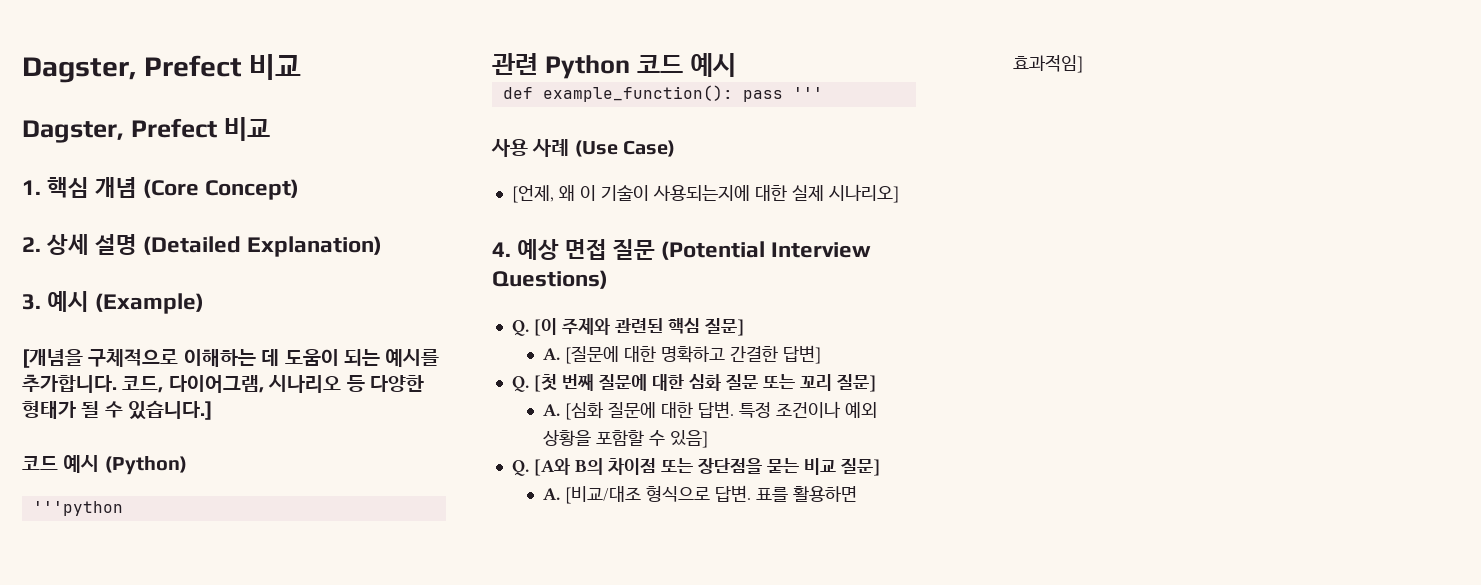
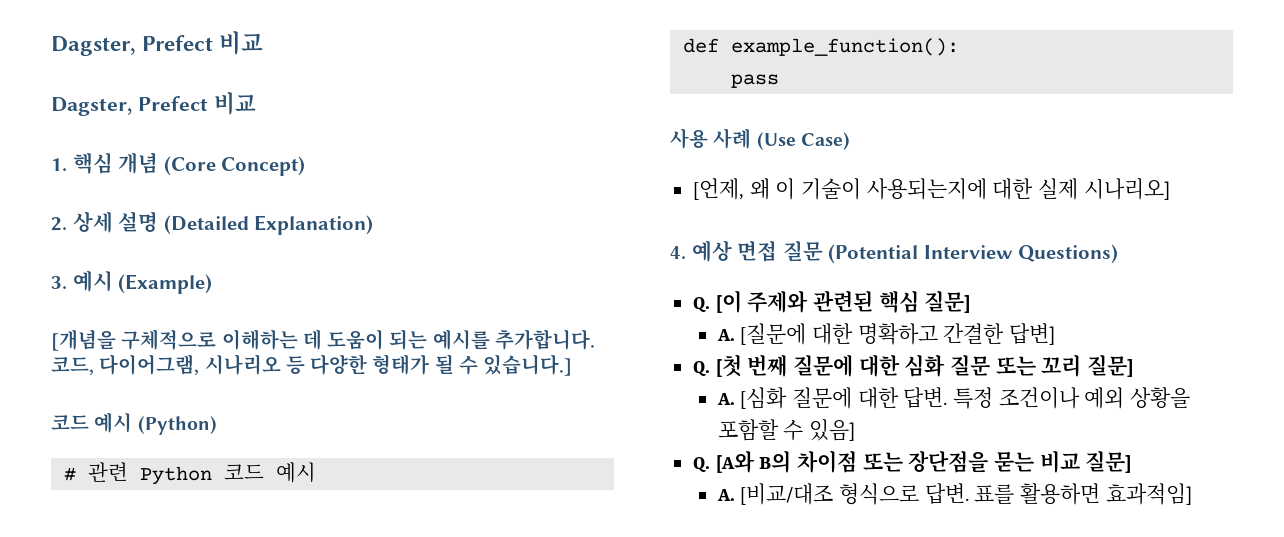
[32,501,123,516] '''python // -> [63,467,76,481] #
(733, 93) none -> (959, 47) //
[792,87,823,99] ''' -> (779, 81) none

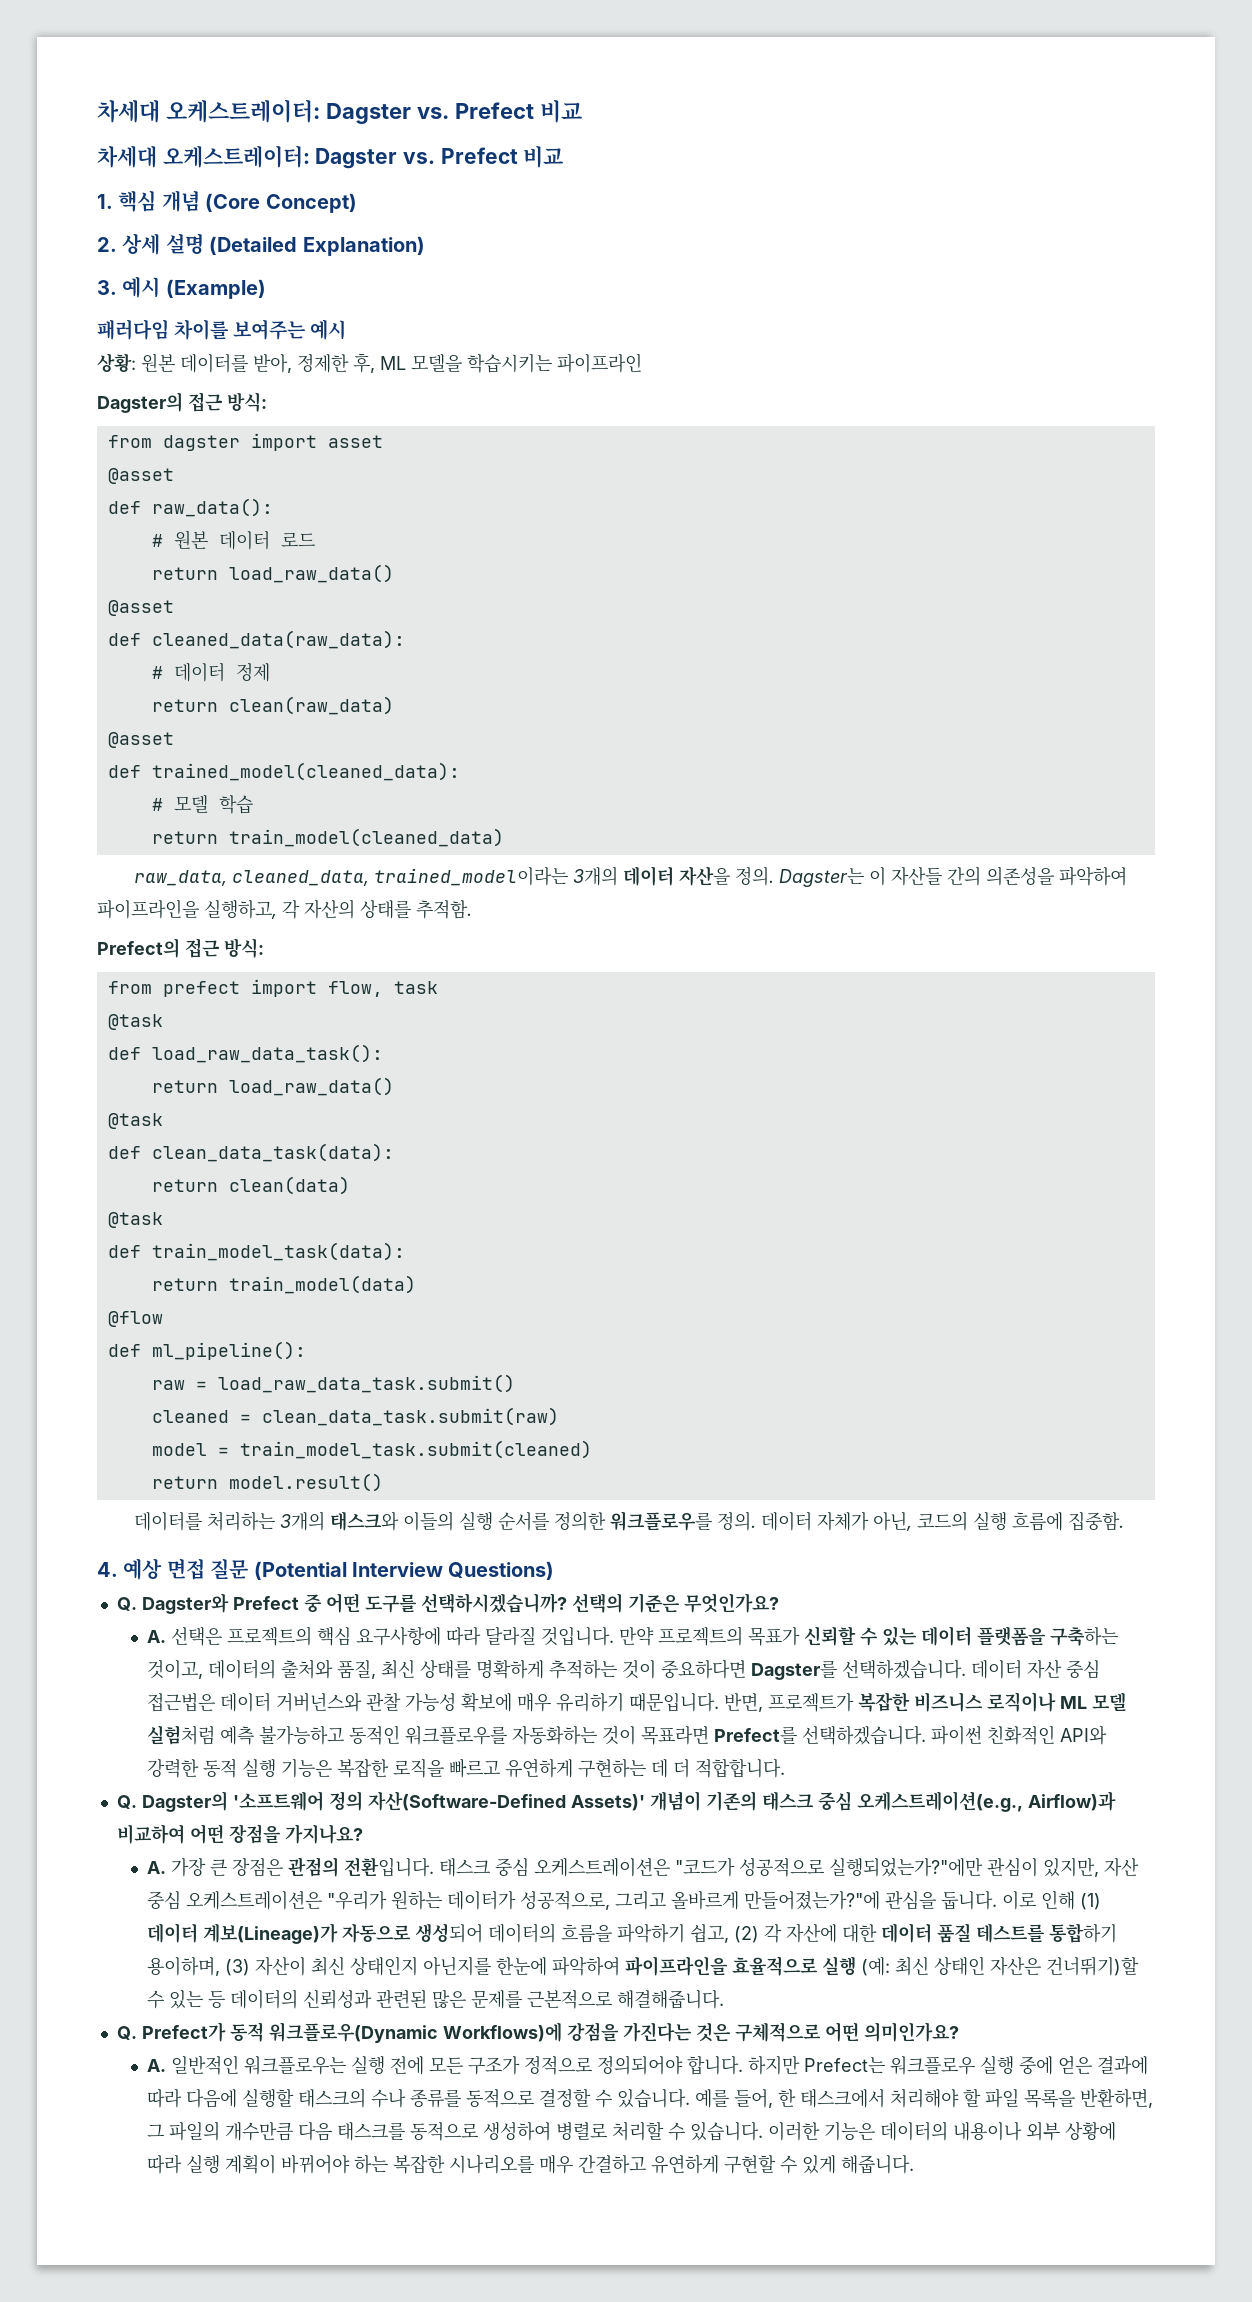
[51,31,264,56] [51,97,132,116] Dagster, Prefect 비교 // Dagster, -> [97,99,582,124] [97,145,436,169] 차세대 오케스트레이터: Dagster vs. Prefect 비교 // 차세대 오케스트레이터: Dagster vs.
[51,329,595,351] [51,354,573,376] [51,412,217,435] [63,462,316,485] [682,38,959,56] [730,74,779,88] [670,128,850,150] [693,178,1170,200] [개념을 구체적으로 이해하는 데 도움이 되는 예시를 추가합니다. 코드, 다이어그램, 시나리오 등 다양한 형태가 될 수 있습니다.] // 코드 예시 (Python) // # 관련 Python 코드 예시 // def example_function(): // pass // 사용 사례 (Use Case) // [언제, 왜 이 기술이 사용되는지에 대한 실제 시나리오] -> [97,319,347,340] [97,353,642,373] [97,392,267,413] [107,433,383,451] [107,468,174,484] [107,498,273,517] [151,530,315,550] [151,564,394,583] [107,600,174,616] [107,630,405,649] [151,662,270,682] [151,696,394,715] [107,732,174,748] [107,762,460,781] [151,795,253,814] [151,828,504,847] [134,866,1128,887] [97,899,472,919] [97,938,264,958] [107,979,438,997] [107,1014,163,1030] [107,1044,383,1063] [151,1077,394,1096] [107,1113,163,1129] [107,1143,394,1162] [151,1176,350,1195] [107,1212,163,1228] [107,1242,405,1261] [151,1275,416,1294] [107,1311,163,1327] [107,1341,306,1360] [151,1374,515,1393] [151,1407,559,1426] [151,1440,592,1459] [151,1473,383,1492] [134,1511,1125,1531] 패러다임 차이를 보여주는 예시 // 상황: 원본 데이터를 받아, 정제한 후, ML 모델을 학습시키는 파이프라인 // Dagster의 접근 방식: // from dagster import asset // @asset // def raw_data(): // # 원본 데이터 로드 // return load_raw_data() // @asset // def cleaned_data(raw_data): // # 데이터 정제 // return clean(raw_data) // @asset // def trained_model(cleaned_data): // # 모델 학습 // return train_model(cleaned_data) // raw_data, cleaned_data, trained_model이라는 3개의 데이터 자산을 정의. Dagster는 이 자산들 간의 의존성을 파악하여 파이프라인을 실행하고, 각 자산의 상태를 추적함. // Prefect의 접근 방식: // from prefect import flow, task // @task // def load_raw_data_task(): // return load_raw_data() // @task // def clean_data_task(data): // return clean(data) // @task // def train_model_task(data): // return train_model(data) // @flow // def ml_pipeline(): // raw = load_raw_data_task.submit() // cleaned = clean_data_task.submit(raw) // model = train_model_task.submit(cleaned) // return model.result() // 데이터를 처리하는 3개의 태스크와 이들의 실행 순서를 정의한 워크플로우를 정의. 데이터 자체가 아닌, 코드의 실행 흐름에 집중함.
[715,290,971,313] [716,323,1056,345] [693,354,1134,377] [716,387,1191,409] [717,419,856,441] [693,450,1132,473] [716,483,1192,505] [이 주제와 관련된 핵심 질문] // A. [질문에 대한 명확하고 간결한 답변] // Q. [첫 번째 질문에 대한 심화 질문 또는 꼬리 질문] // A. [심화 질문에 대한 답변. 특정 조건이나 예외 상황을 포함할 수 있음] // Q. [A와 B의 차이점 또는 장단점을 묻는 비교 질문] // A. [비교/대조 형식으로 답변. 표를 활용하면 효과적임] -> [141,1593,779,1614] [147,1626,1119,1646] [147,1659,1101,1680] [147,1692,1127,1712] [147,1725,1108,1745] [147,1758,786,1778] [116,1791,1116,1812] [116,1824,363,1844] [147,1857,1140,1877] [147,1890,1102,1910] [147,1923,1118,1944] [147,1956,1140,1976] [147,1989,725,2009] [116,2022,959,2043] [147,2055,1149,2075] [147,2088,1154,2108] [147,2121,1117,2141] [147,2154,915,2174] Dagster와 Prefect 중 어떤 도구를 선택하시겠습니까? 선택의 기준은 무엇인가요? // A. 선택은 프로젝트의 핵심 요구사항에 따라 달라질 것입니다. 만약 프로젝트의 목표가 신뢰할 수 있는 데이터 플랫폼을 구축하는 것이고, 데이터의 출처와 품질, 최신 상태를 명확하게 추적하는 것이 중요하다면 Dagster를 선택하겠습니다. 데이터 자산 중심 접근법은 데이터 거버넌스와 관찰 가능성 확보에 매우 유리하기 때문입니다. 반면, 프로젝트가 복잡한 비즈니스 로직이나 ML 모델 실험처럼 예측 불가능하고 동적인 워크플로우를 자동화하는 것이 목표라면 Prefect를 선택하겠습니다. 파이썬 친화적인 API와 강력한 동적 실행 기능은 복잡한 로직을 빠르고 유연하게 구현하는 데 더 적합합니다. // Q. Dagster의 '소프트웨어 정의 자산(Software-Defined Assets)' 개념이 기존의 태스크 중심 오케스트레이션(e.g., Airflow)과 비교하여 어떤 장점을 가지나요? // A. 가장 큰 장점은 관점의 전환입니다. 태스크 중심 오케스트레이션은 "코드가 성공적으로 실행되었는가?"에만 관심이 있지만, 자산 중심 오케스트레이션은 "우리가 원하는 데이터가 성공적으로, 그리고 올바르게 만들어졌는가?"에 관심을 둡니다. 이로 인해 (1) 데이터 계보(Lineage)가 자동으로 생성되어 데이터의 흐름을 파악하기 쉽고, (2) 각 자산에 대한 데이터 품질 테스트를 통합하기 용이하며, (3) 자산이 최신 상태인지 아닌지를 한눈에 파악하여 파이프라인을 효율적으로 실행 (예: 최신 상태인 자산은 건너뛰기)할 수 있는 등 데이터의 신뢰성과 관련된 많은 문제를 근본적으로 해결해줍니다. // Q. Prefect가 동적 워크플로우(Dynamic Workflows)에 강점을 가진다는 것은 구체적으로 어떤 의미인가요? // A. 일반적인 워크플로우는 실행 전에 모든 구조가 정적으로 정의되어야 합니다. 하지만 Prefect는 워크플로우 실행 중에 얻은 결과에 따라 다음에 실행할 태스크의 수나 종류를 동적으로 결정할 수 있습니다. 예를 들어, 한 태스크에서 처리해야 할 파일 목록을 반환하면, 그 파일의 개수만큼 다음 태스크를 동적으로 생성하여 병렬로 처리할 수 있습니다. 이러한 기능은 데이터의 내용이나 외부 상황에 따라 실행 계획이 바뀌어야 하는 복잡한 시나리오를 매우 간결하고 유연하게 구현할 수 있게 해줍니다.

